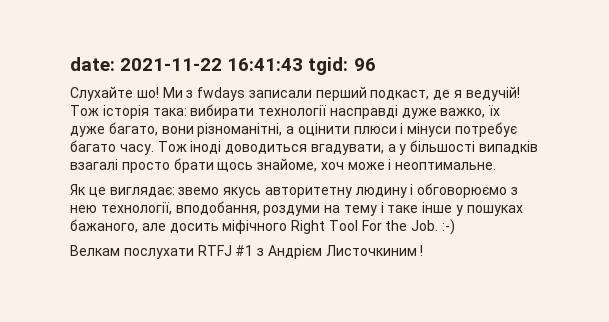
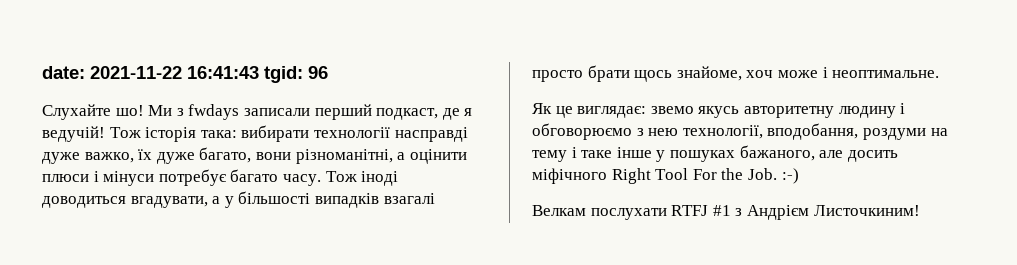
[325,245,424,256] Листочкиним ! -> [813,205,920,216] Листочкиним!

